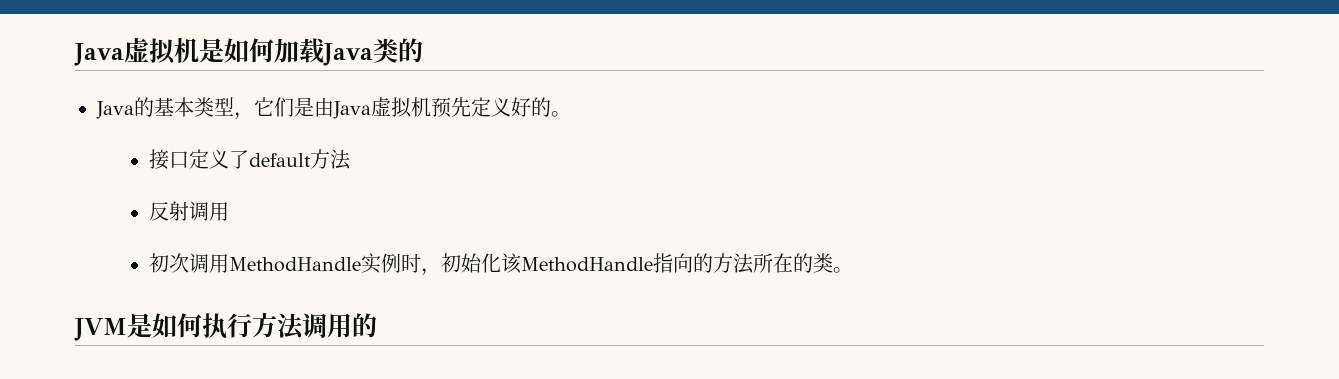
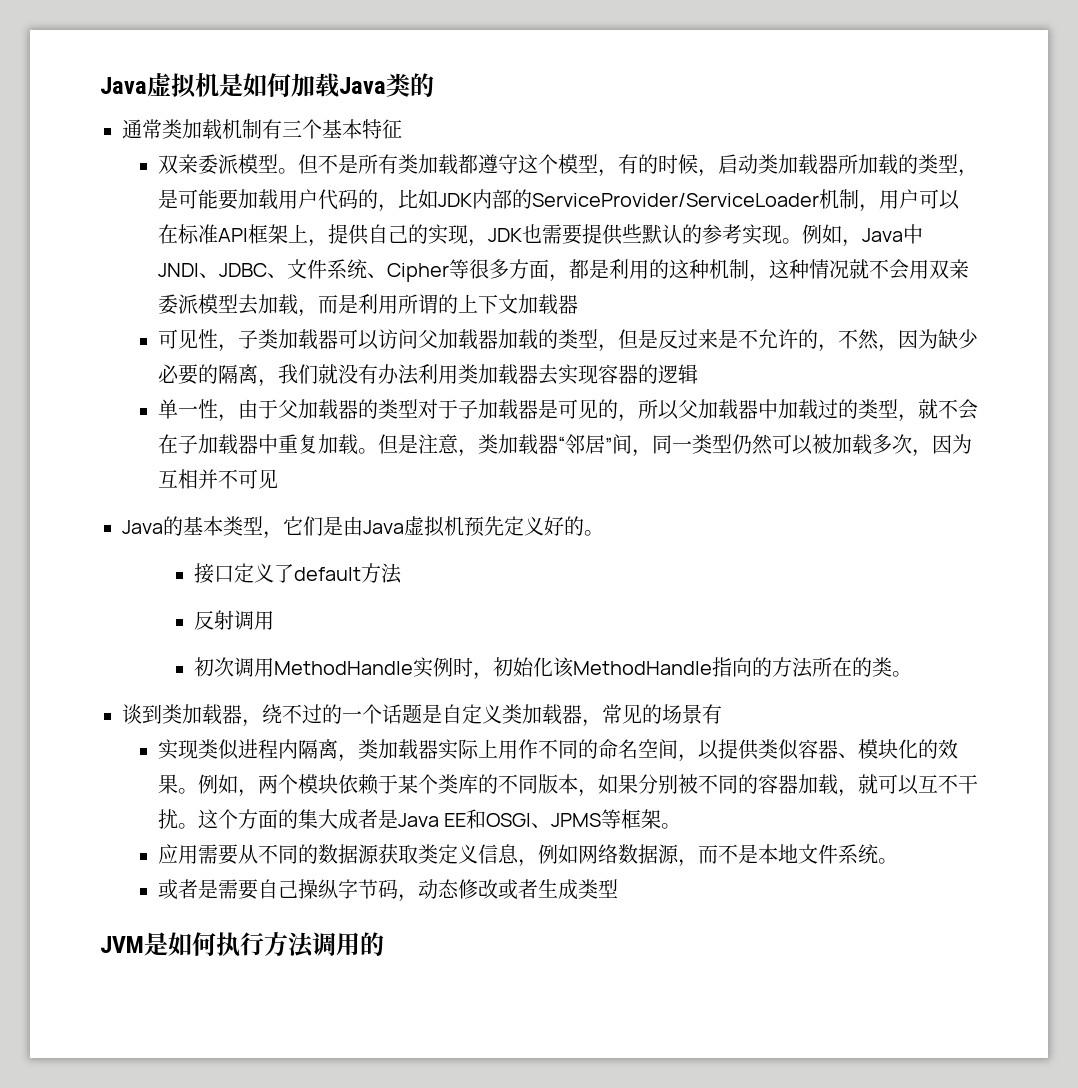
(423, 50) none -> [122,119,402,140] [157,154,978,177] [157,189,960,212] [157,224,923,247] [157,259,969,282] [157,294,578,317] [157,329,978,352] [157,364,698,387] [157,399,978,422] [157,434,972,457] [157,469,278,489] // 通常类加载机制有三个基本特征 // 双亲委派模型。但不是所有类加载都遵守这个模型，有的时候，启动类加载器所加载的类型，是可能要加载用户代码的，比如JDK内部的ServiceProvider/ServiceLoader机制，用户可以在标准API框架上，提供自己的实现，JDK也需要提供些默认的参考实现。例如，Java中JNDI、JDBC、文件系统、Cipher等很多方面，都是利用的这种机制，这种情况就不会用双亲委派模型去加载，而是利用所谓的上下文加载器 // 可见性，子类加载器可以访问父加载器加载的类型，但是反过来是不允许的，不然，因为缺少必要的隔离，我们就没有办法利用类加载器去实现容器的逻辑 // 单一性，由于父加载器的类型对于子加载器是可见的，所以父加载器中加载过的类型，就不会在子加载器中重复加载。但是注意，类加载器“邻居”间，同一类型仍然可以被加载多次，因为互相并不可见
(854, 270) none -> [122,704,722,727] [157,739,958,762] [157,774,978,797] [157,809,682,830] [157,844,898,867] [157,879,618,902] // 谈到类加载器，绕不过的一个话题是自定义类加载器，常见的场景有 // 实现类似进程内隔离，类加载器实际上用作不同的命名空间，以提供类似容器、模块化的效果。例如，两个模块依赖于某个类库的不同版本，如果分别被不同的容器加载，就可以互不干扰。这个方面的集大成者是Java EE和OSGI、JPMS等框架。 // 应用需要从不同的数据源获取类定义信息，例如网络数据源，而不是本地文件系统。 // 或者是需要自己操纵字节码，动态修改或者生成类型

